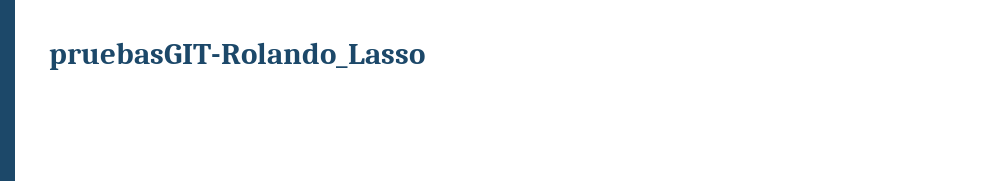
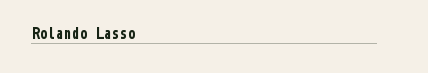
[49,42,425,70] pruebasGIT-Rolando_Lasso -> [31,27,135,39] Rolando Lasso

